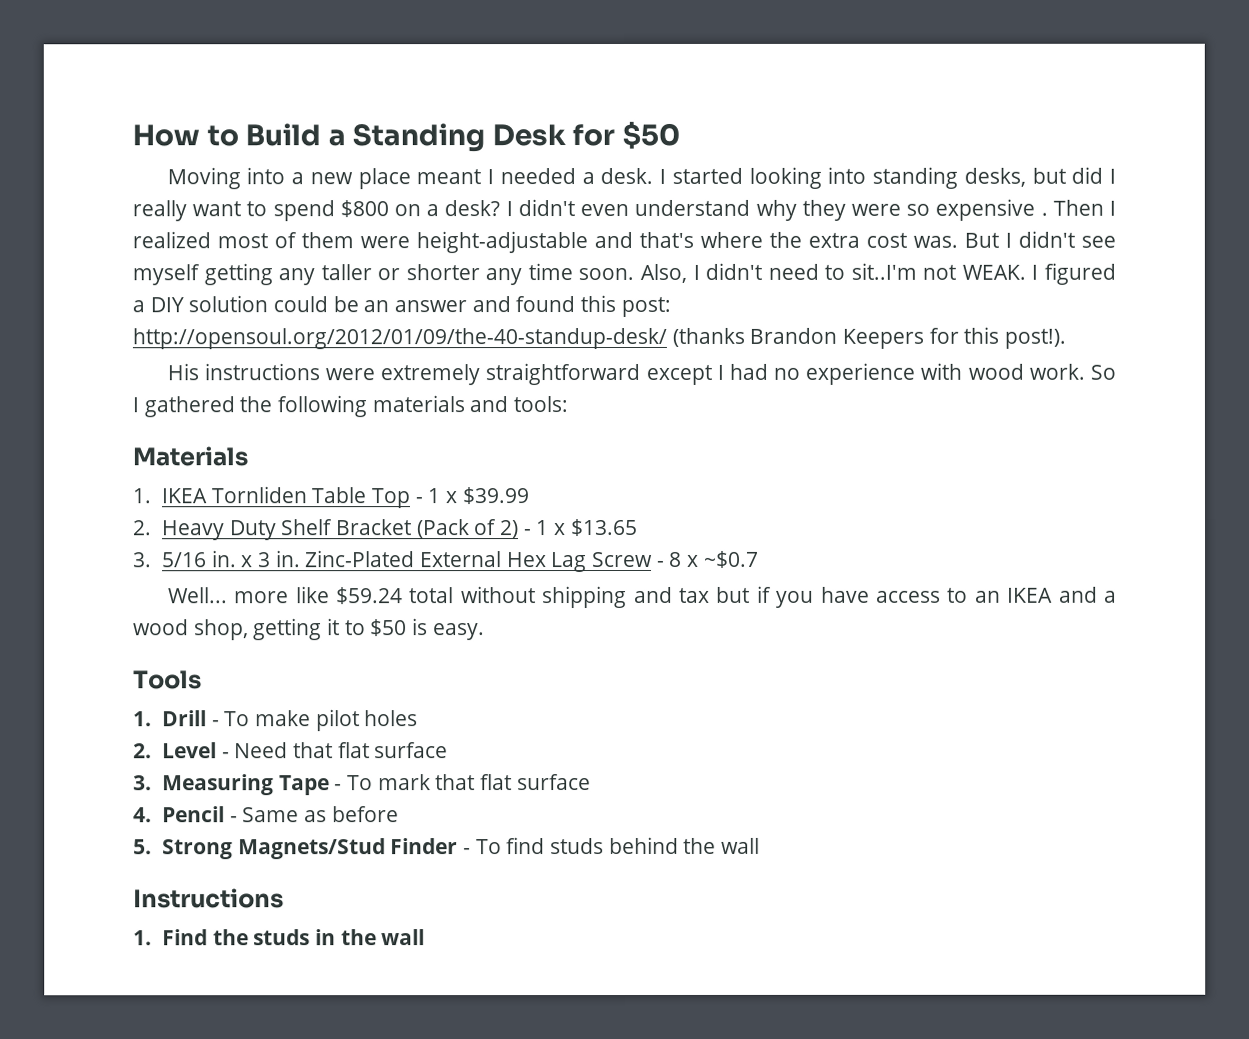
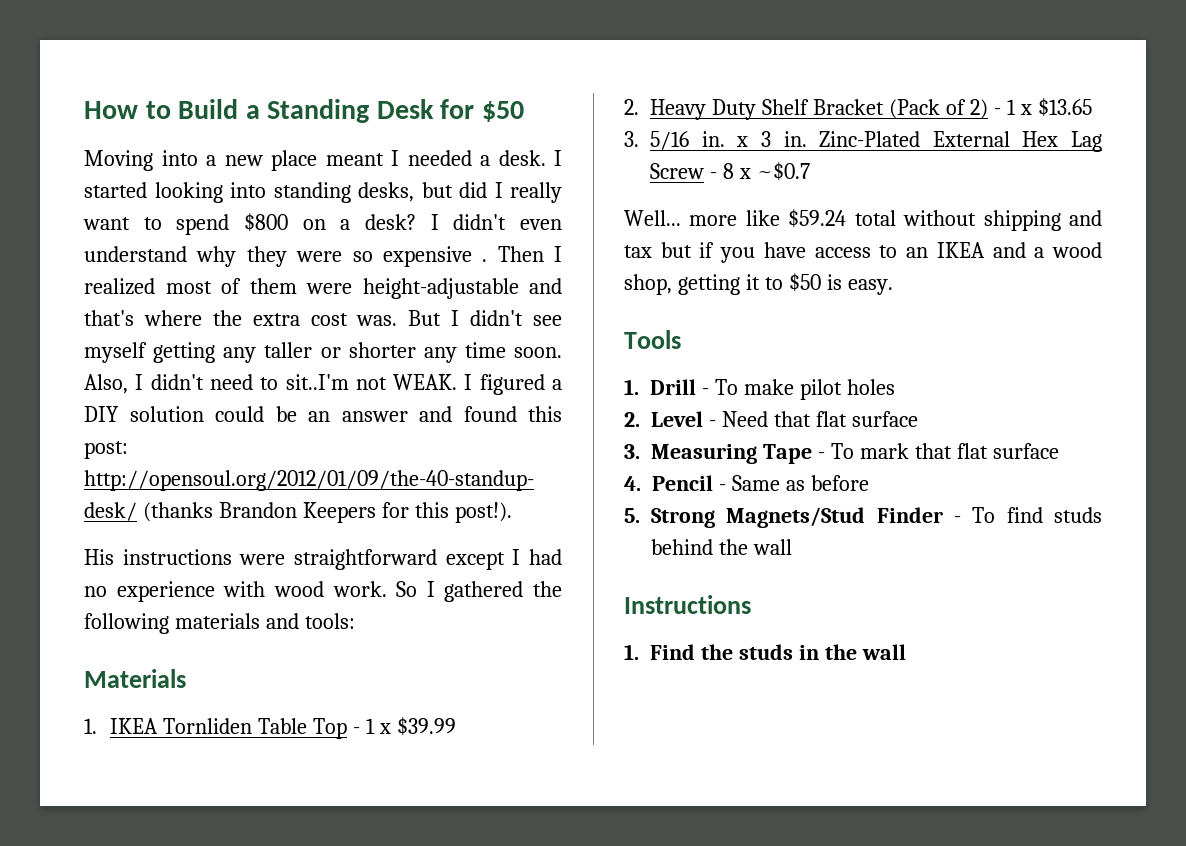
[380,364,481,386] extremely -> (286, 559) none

